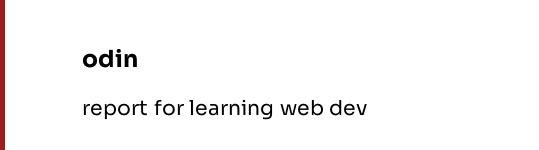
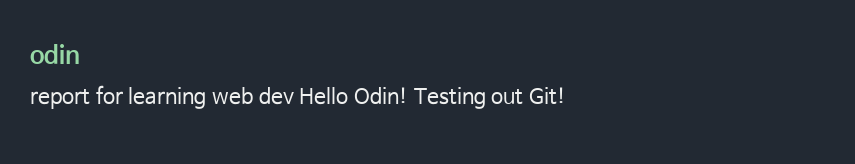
(368, 108) none -> [299,87,566,109] Hello Odin! Testing out Git!

